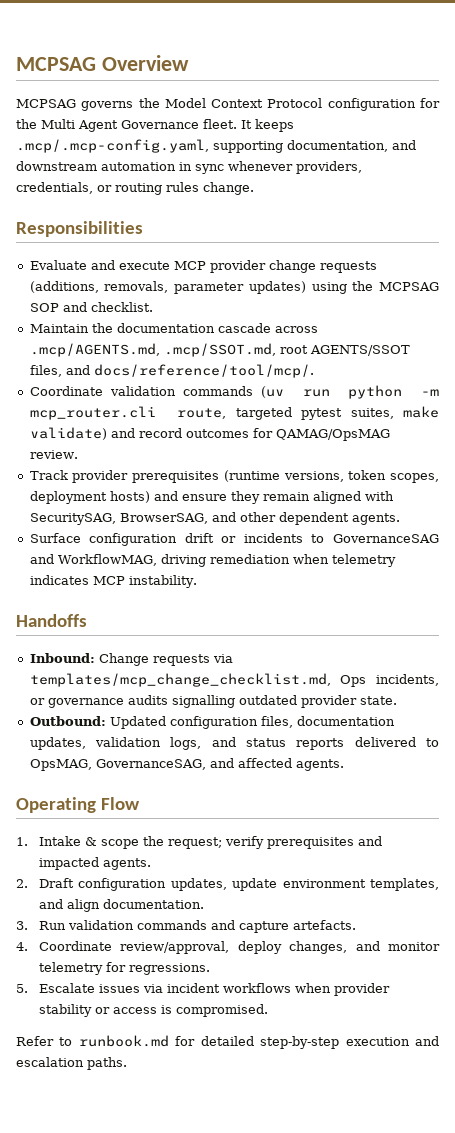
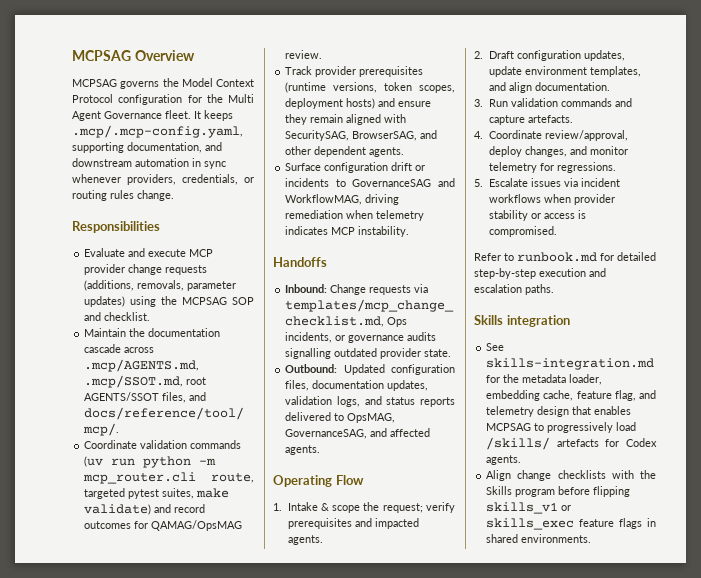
(127, 1063) none -> [474,315,570,327] [486,343,505,351] [486,358,655,370] [486,374,603,385] [486,390,656,401] [486,406,632,417] [486,422,637,433] [486,437,657,450] [486,455,522,465] [486,470,656,481] [486,486,631,497] [486,502,572,514] [486,518,656,530] [486,534,592,543] // Skills integration // See skills-integration.md for the metadata loader, embedding cache, feature flag, and telemetry design that enables MCPSAG to progressively load /skills/ artefacts for Codex agents. // Align change checklists with the Skills program before flipping skills_v1 or skills_exec feature flags in shared environments.

